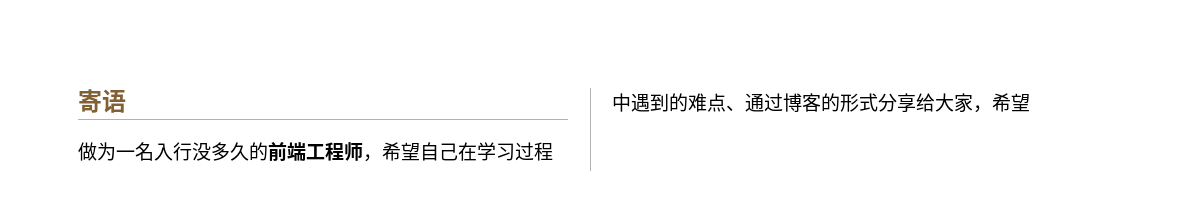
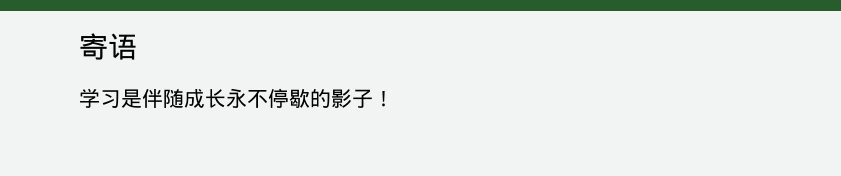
[78,142,553,162] [612,93,1030,113] 做为一名入行没多久的前端工程师，希望自己在学习过程中遇到的难点、通过博客的形式分享给大家，希望 -> [79,88,394,108] 学习是伴随成长永不停歇的影子！

